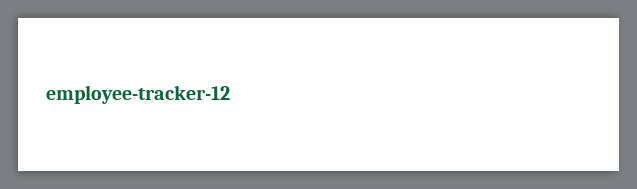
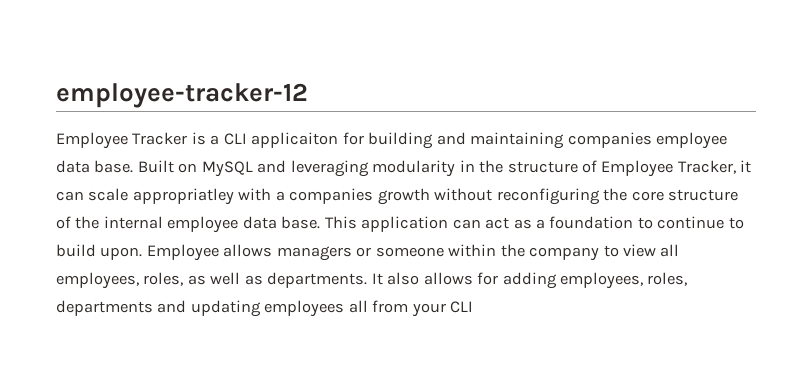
(230, 94) none -> [56,132,728,149] [56,160,752,177] [56,188,739,205] [56,216,744,233] [56,244,680,261] [56,272,688,289] [56,300,474,317] // Employee Tracker is a CLI applicaiton for building and maintaining companies employee data base. Built on MySQL and leveraging modularity in the structure of Employee Tracker, it can scale appropriatley with a companies growth without reconfiguring the core structure of the internal employee data base. This application can act as a foundation to continue to build upon. Employee allows managers or someone within the company to view all employees, roles, as well as departments. It also allows for adding employees, roles, departments and updating employees all from your CLI

